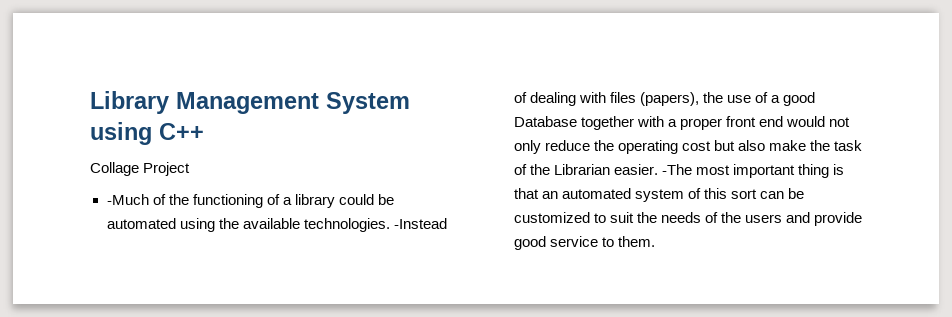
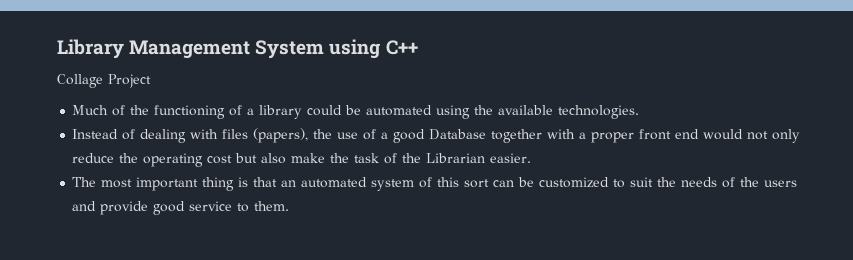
[106,194,149,205] -Much -> [72,105,109,115] Much
[393,218,447,229] -Instead -> [72,129,119,139] // Instead
[661,164,692,175] -The -> [72,177,97,187] // The

